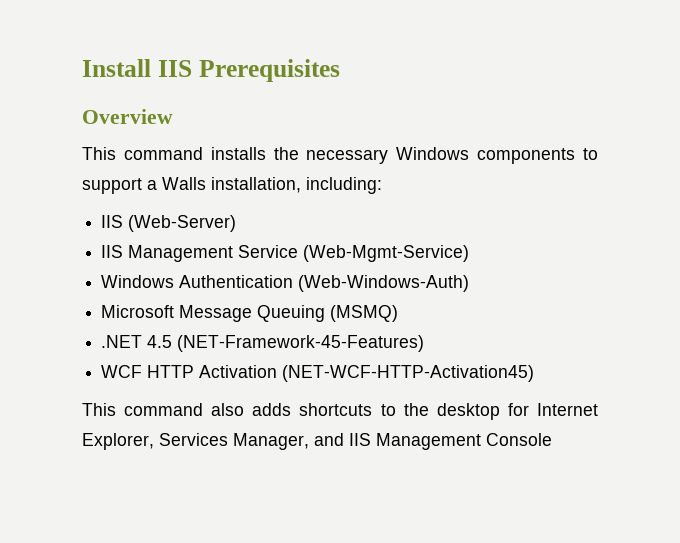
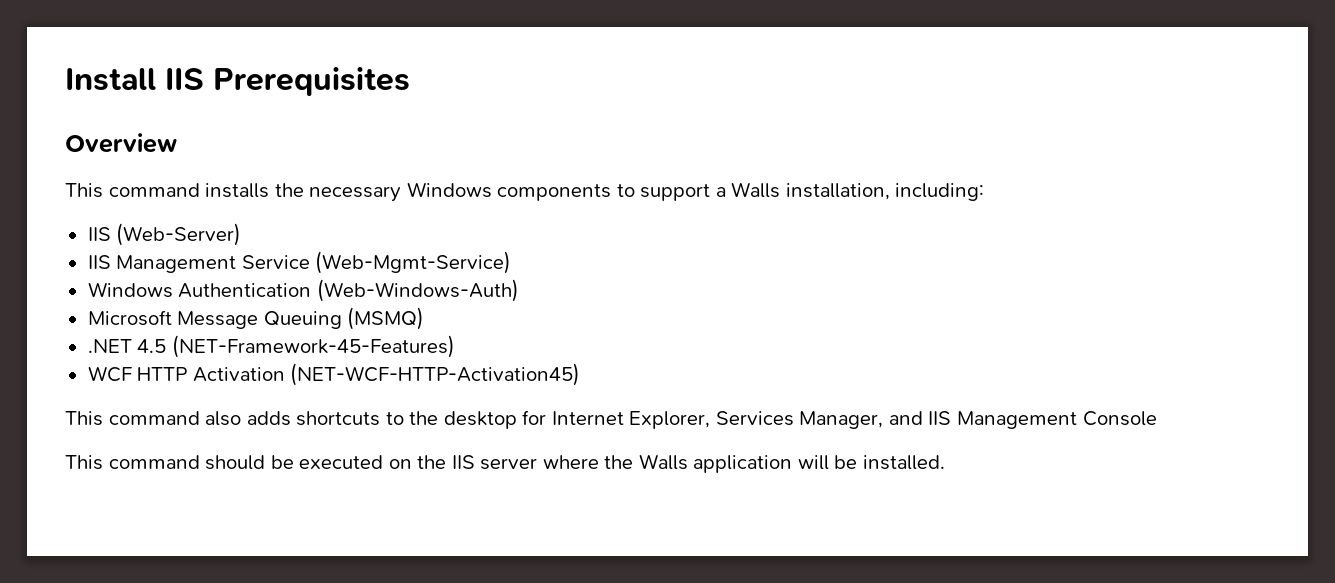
(552, 439) none -> [65,454,946,473] // This command should be executed on the IIS server where the Walls application will be installed.

